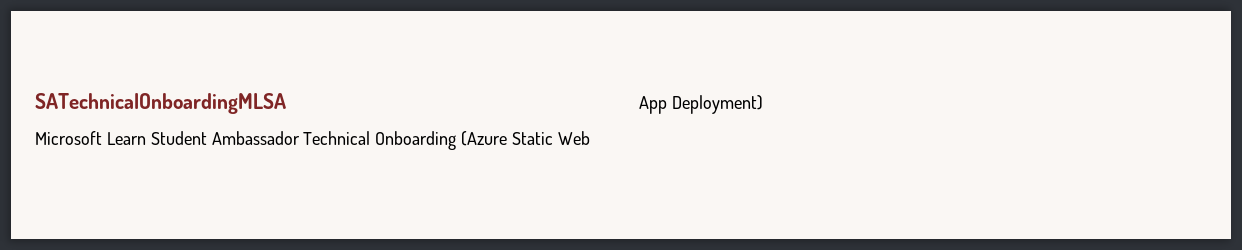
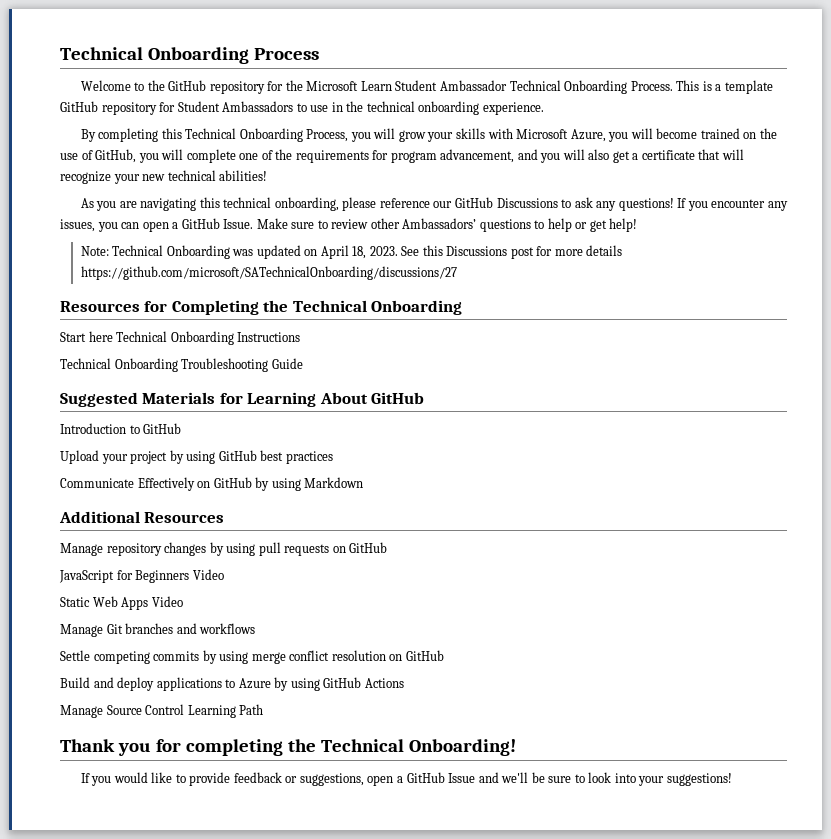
[35,93,286,114] SATechnicalOnboardingMLSA // -> [60,47,319,64] [80,80,303,94] Technical Onboarding Process // Welcome to the GitHub repository for the
[461,131,590,146] [639,95,763,114] (Azure Static Web App Deployment) -> [630,80,773,94] [60,101,544,115] [80,128,777,142] [60,149,744,163] [60,170,268,184] [80,197,788,211] [60,218,638,232] [80,245,623,259] [80,266,457,280] [60,300,463,315] [60,331,301,345] [60,358,303,372] [60,392,425,407] [60,423,182,434] [60,450,333,464] [60,477,364,491] [59,511,225,523] [60,542,388,556] [59,569,224,583] [60,596,183,610] [60,623,256,637] [60,650,444,664] [60,677,404,691] [60,704,264,718] [60,739,516,756] [80,772,732,786] Process. This is a template GitHub repository for Student Ambassadors to use in the technical onboarding experience. // By completing this Technical Onboarding Process, you will grow your skills with Microsoft Azure, you will become trained on the use of GitHub, you will complete one of the requirements for program advancement, and you will also get a certificate that will recognize your new technical abilities! // As you are navigating this technical onboarding, please reference our GitHub Discussions to ask any questions! If you encounter any issues, you can open a GitHub Issue. Make sure to review other Ambassadors’ questions to help or get help! // Note: Technical Onboarding was updated on April 18, 2023. See this Discussions post for more details https://github.com/microsoft/SATechnicalOnboarding/discussions/27 // Resources for Completing the Technical Onboarding // Start here Technical Onboarding Instructions // Technical Onboarding Troubleshooting Guide // Suggested Materials for Learning About GitHub // Introduction to GitHub // Upload your project by using GitHub best practices // Communicate Effectively on GitHub by using Markdown // Additional Resources // Manage repository changes by using pull requests on GitHub // JavaScript for Beginners Video // Static Web Apps Video // Manage Git branches and workflows // Settle competing commits by using merge conflict resolution on GitHub // Build and deploy applications to Azure by using GitHub Actions // Manage Source Control Learning Path // Thank you for completing the Technical Onboarding! // If you would like to provide feedback or suggestions, open a GitHub Issue and we'll be sure to look into your suggestions!

